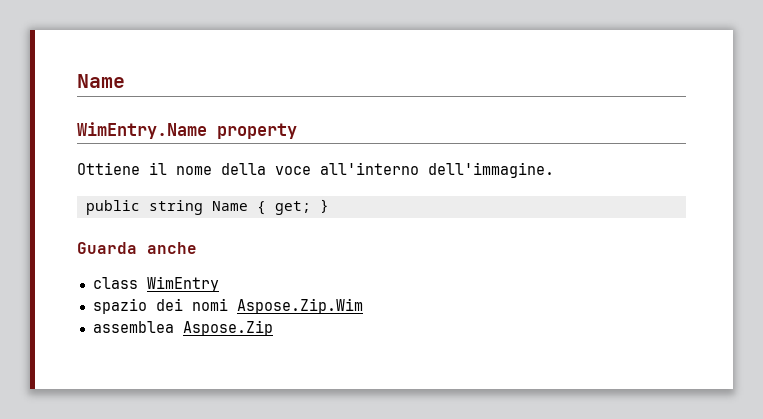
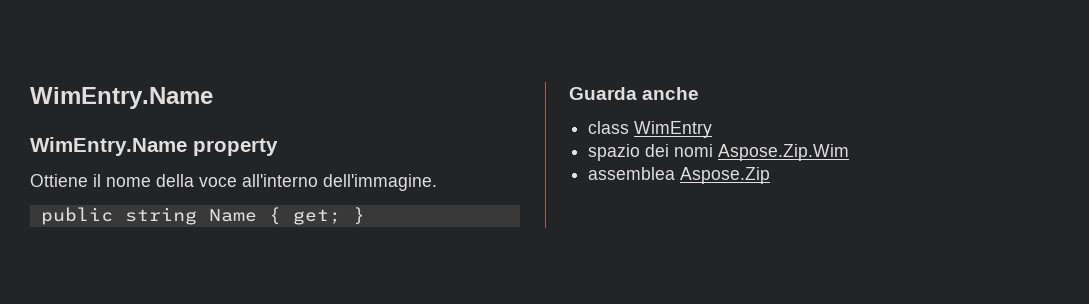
[77,74,125,88] Name -> [30,87,213,109] WimEntry.Name

